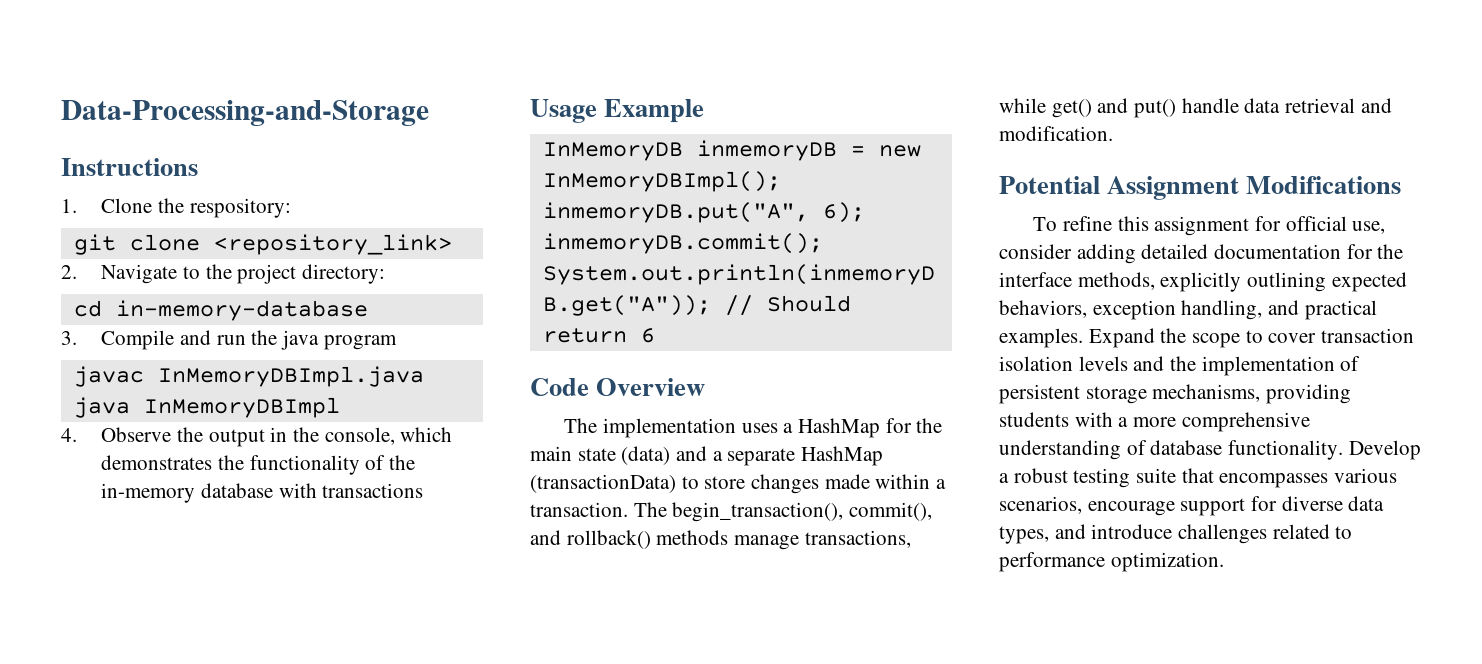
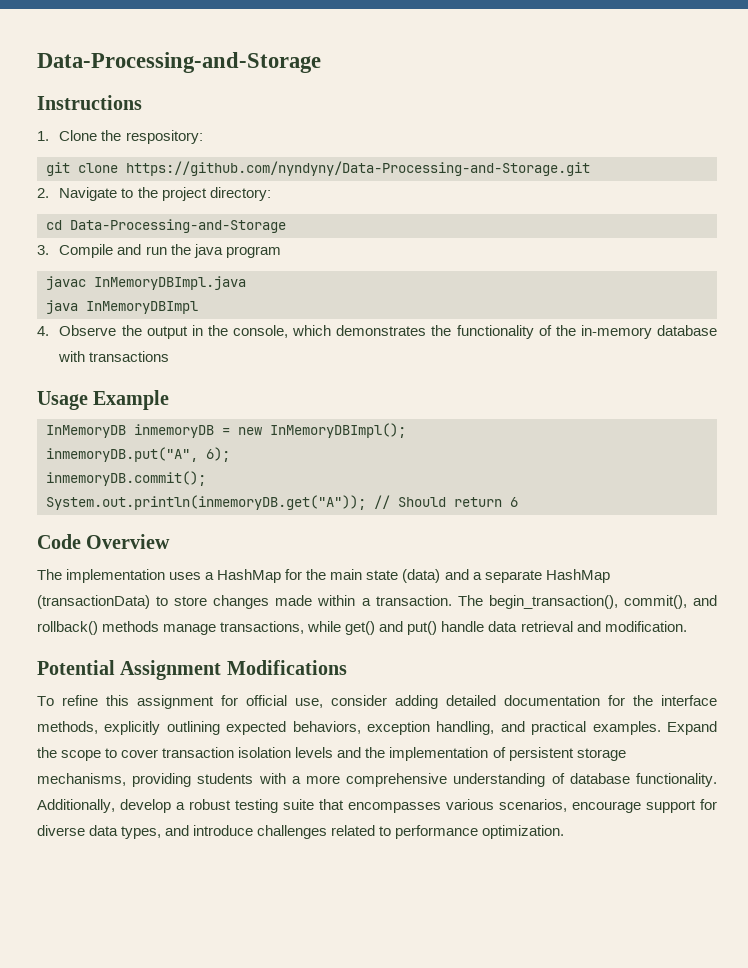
[213,234,452,255] <repository_link> -> [126,161,590,176] https://github.com/nyndyny/Data-Processing-and-Storage.git
[115,300,368,321] in-memory-database -> [70,219,286,233] Data-Processing-and-Storage
[1348,440,1421,460] Develop -> [37,799,171,813] Additionally, develop

